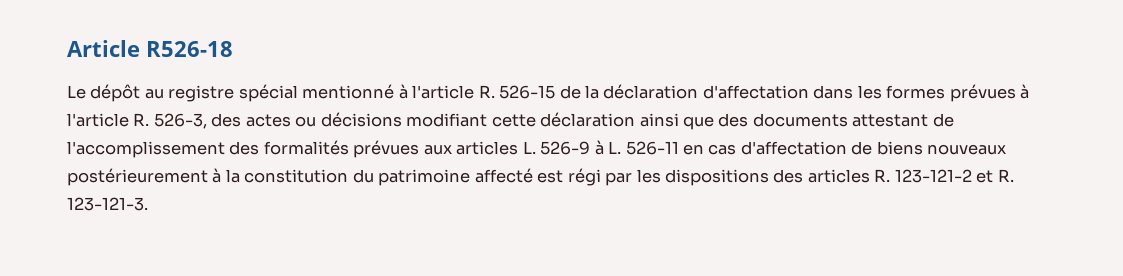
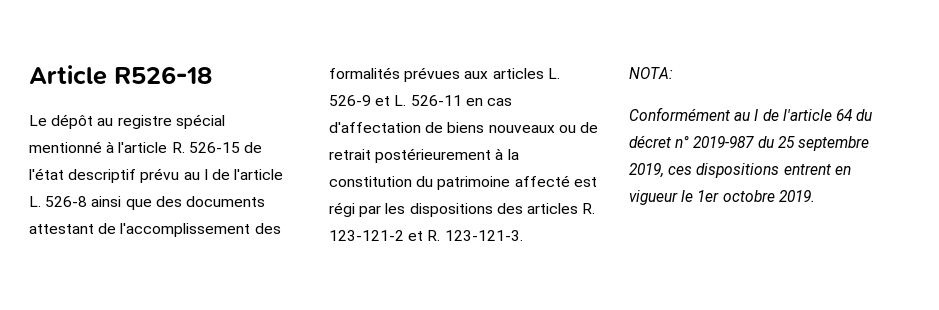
[585,84,1030,102] [67,112,636,129] la déclaration d'affectation dans les formes prévues à l'article R. 526-3, des actes ou décisions modifiant cette déclaration -> [29,168,284,183] [29,196,88,207] l'état descriptif prévu au I de l'article L. 526-8
[594,140,604,155] à -> [375,96,391,106] et
(1007, 149) none -> [558,122,598,133] [329,149,371,160] ou de retrait
(148, 204) none -> [629,67,673,79] [629,107,873,121] [629,135,869,151] [629,163,851,178] [629,190,815,205] // NOTA: // Conformément au I de l'article 64 du décret n° 2019-987 du 25 septembre 2019, ces dispositions entrent en vigueur le 1er octobre 2019.

